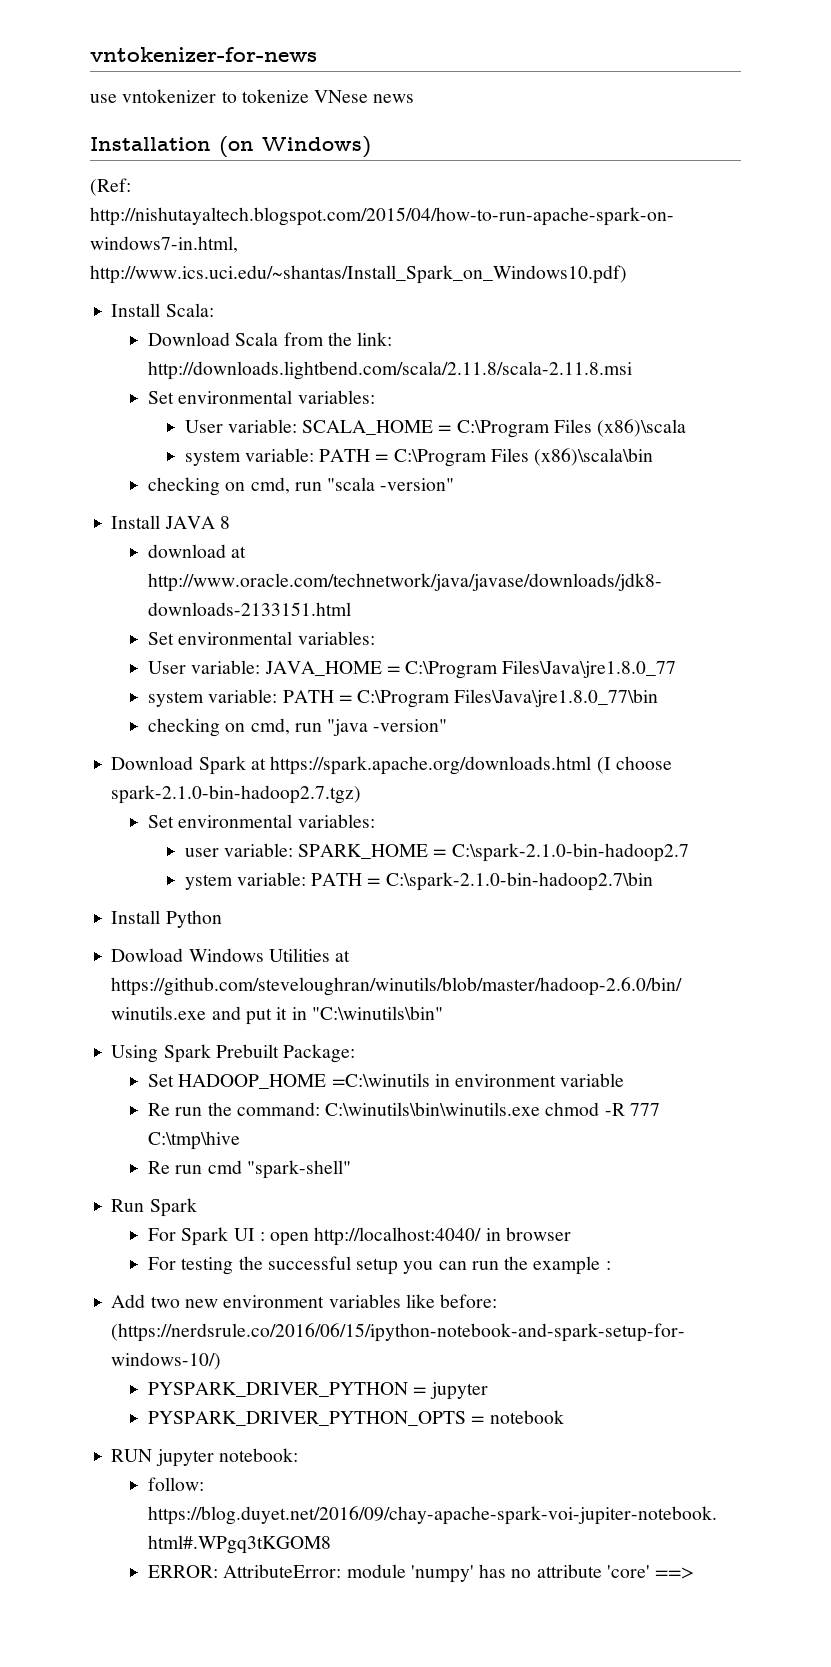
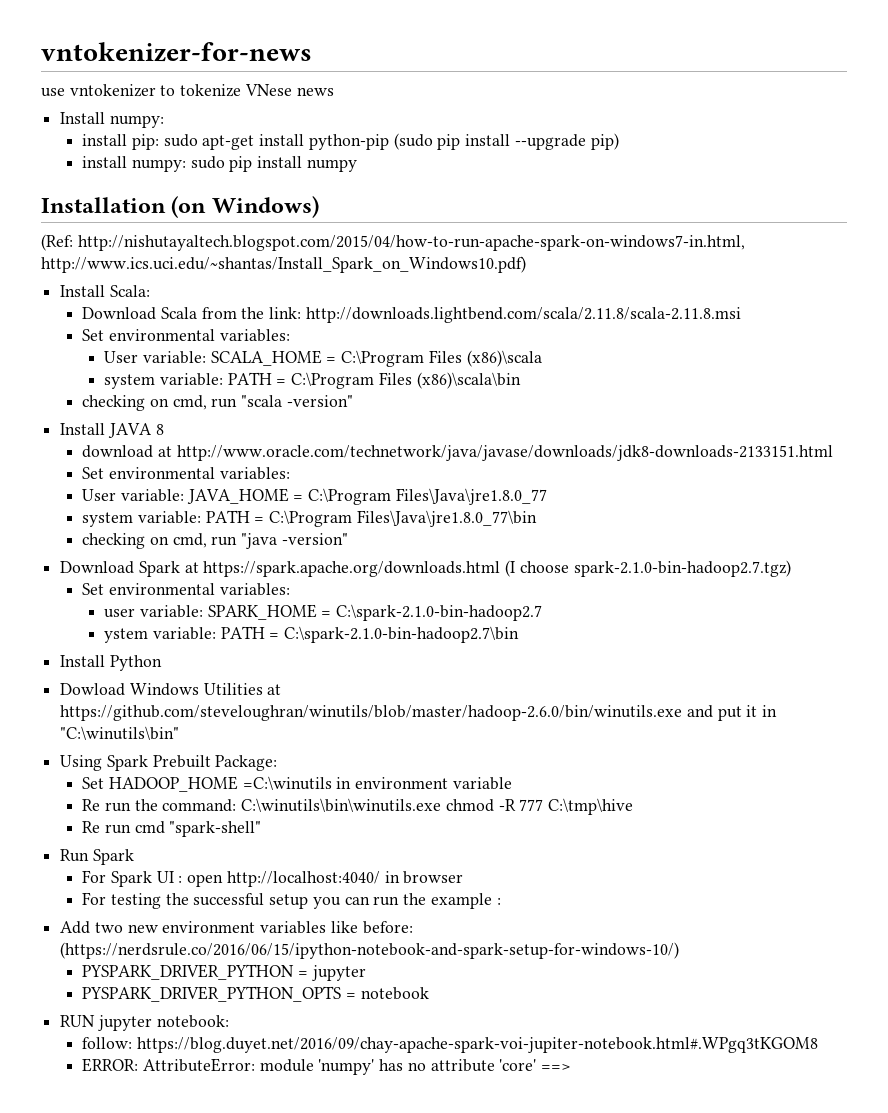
(415, 98) none -> [60,112,164,128] [82,133,619,150] [82,156,357,172] // Install numpy: // install pip: sudo apt-get install python-pip (sudo pip install --upgrade pip) // install numpy: sudo pip install numpy

